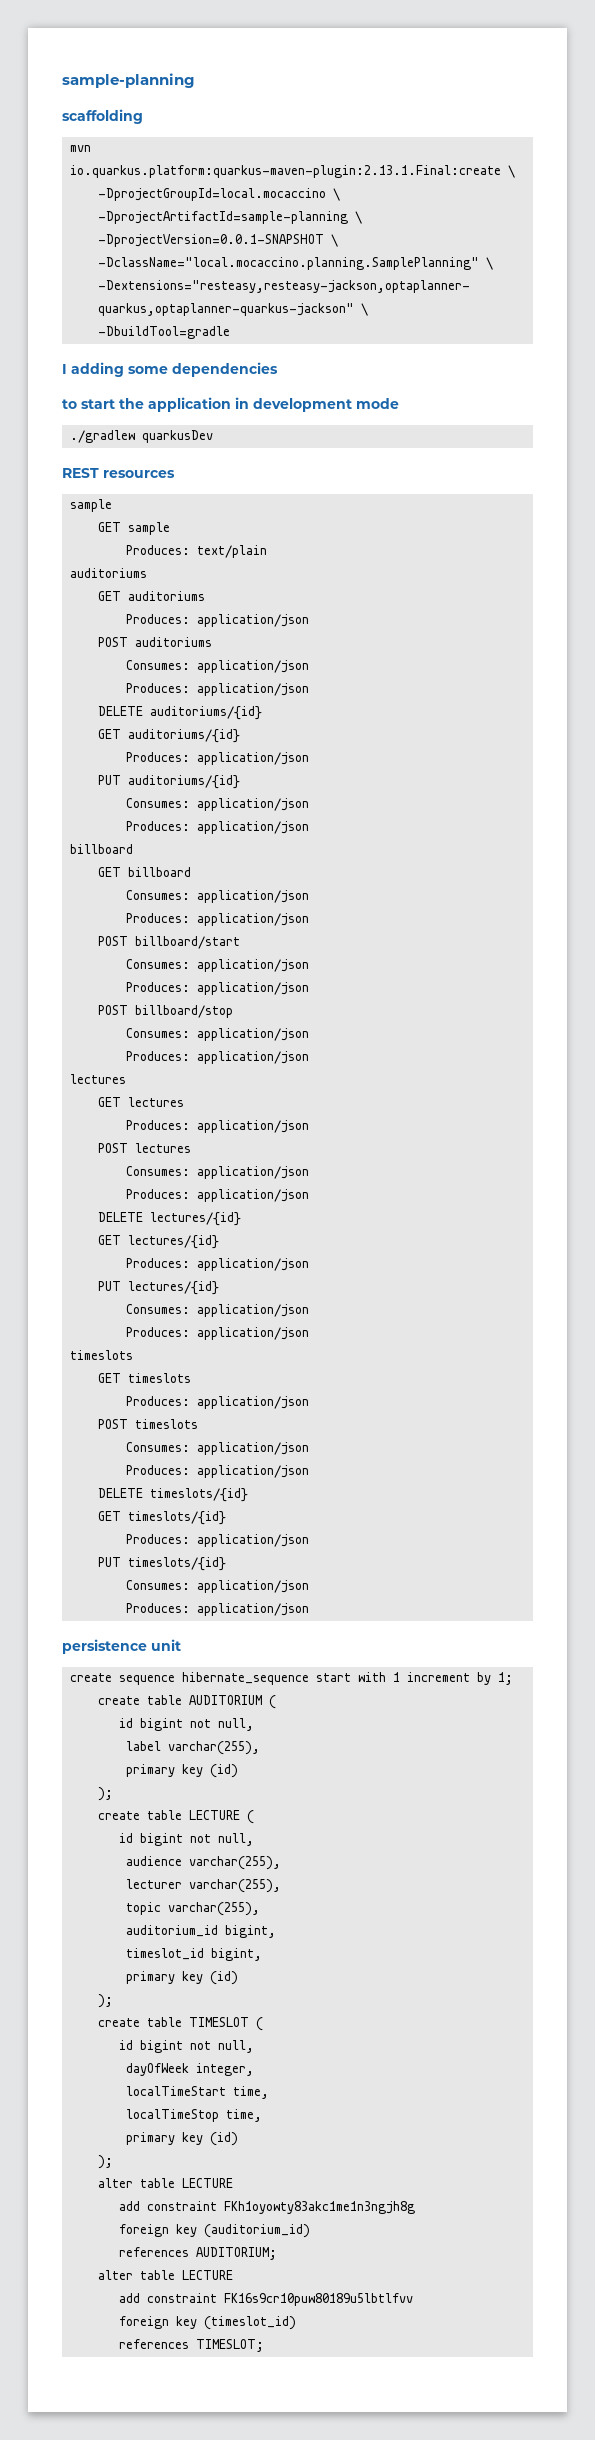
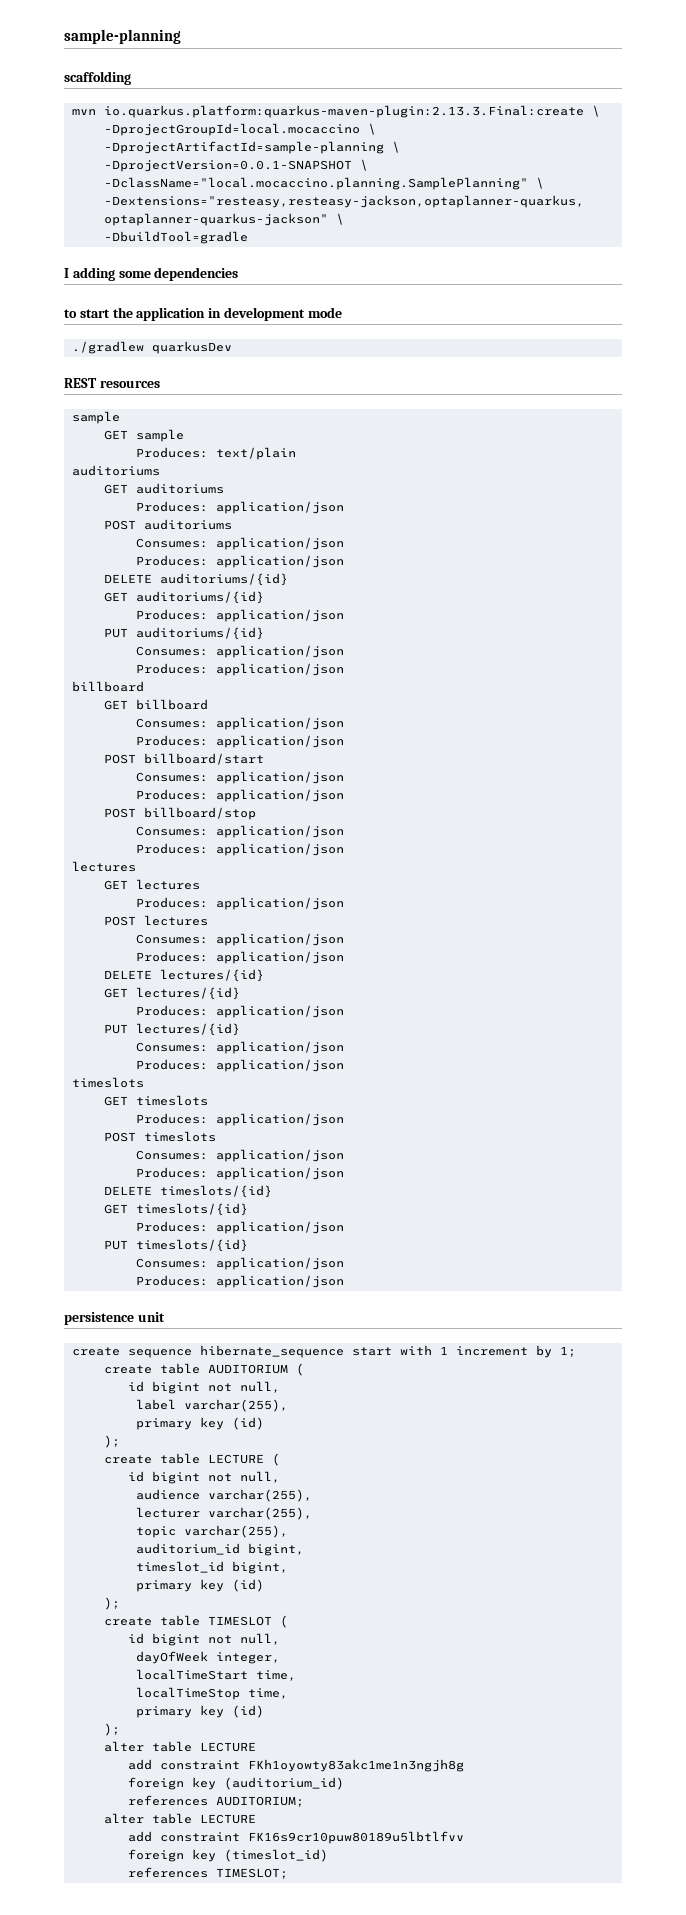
[69,165,501,178] io.quarkus.platform:quarkus-maven-plugin:2.13.1.Final:create -> [103,105,584,118] io.quarkus.platform:quarkus-maven-plugin:2.13.3.Final:create

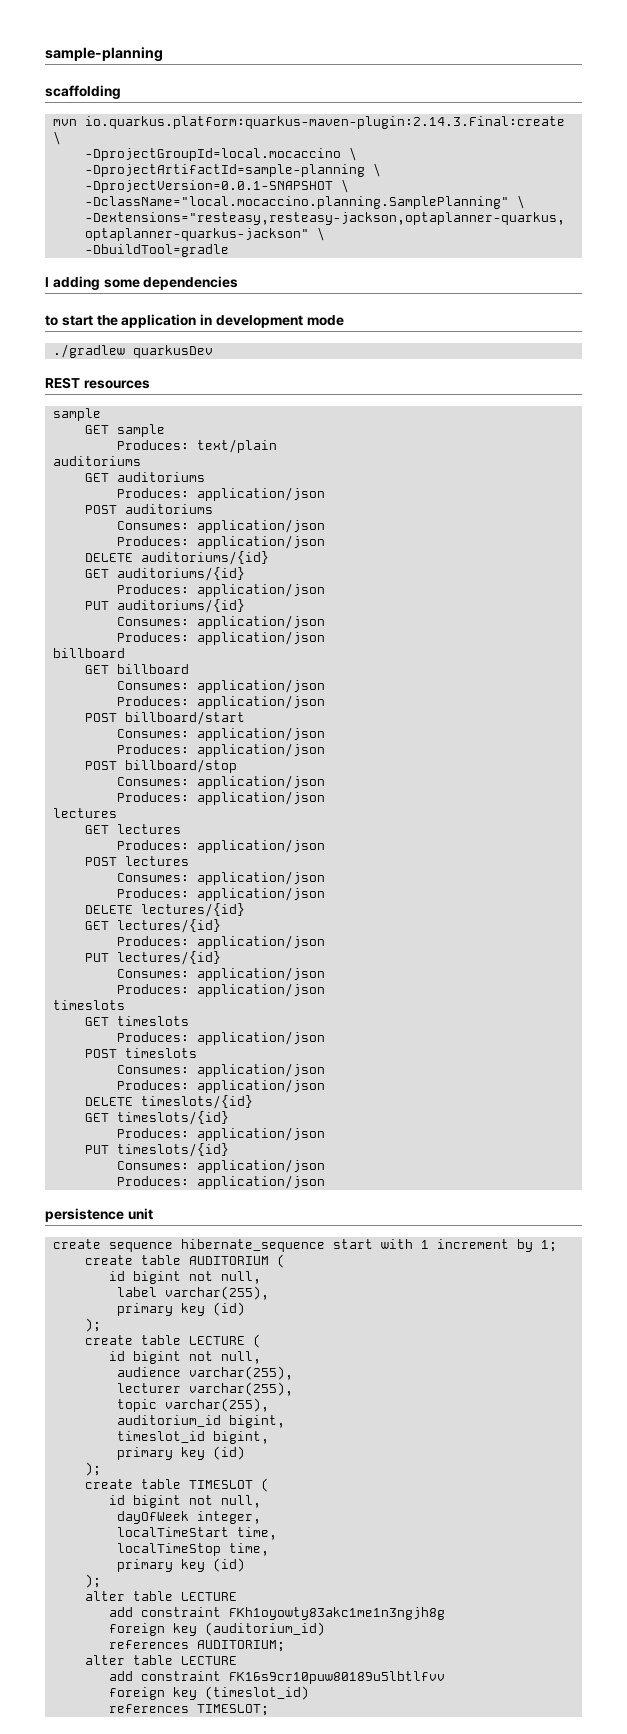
[103,105,584,118] io.quarkus.platform:quarkus-maven-plugin:2.13.3.Final:create -> [84,116,565,129] io.quarkus.platform:quarkus-maven-plugin:2.14.3.Final:create

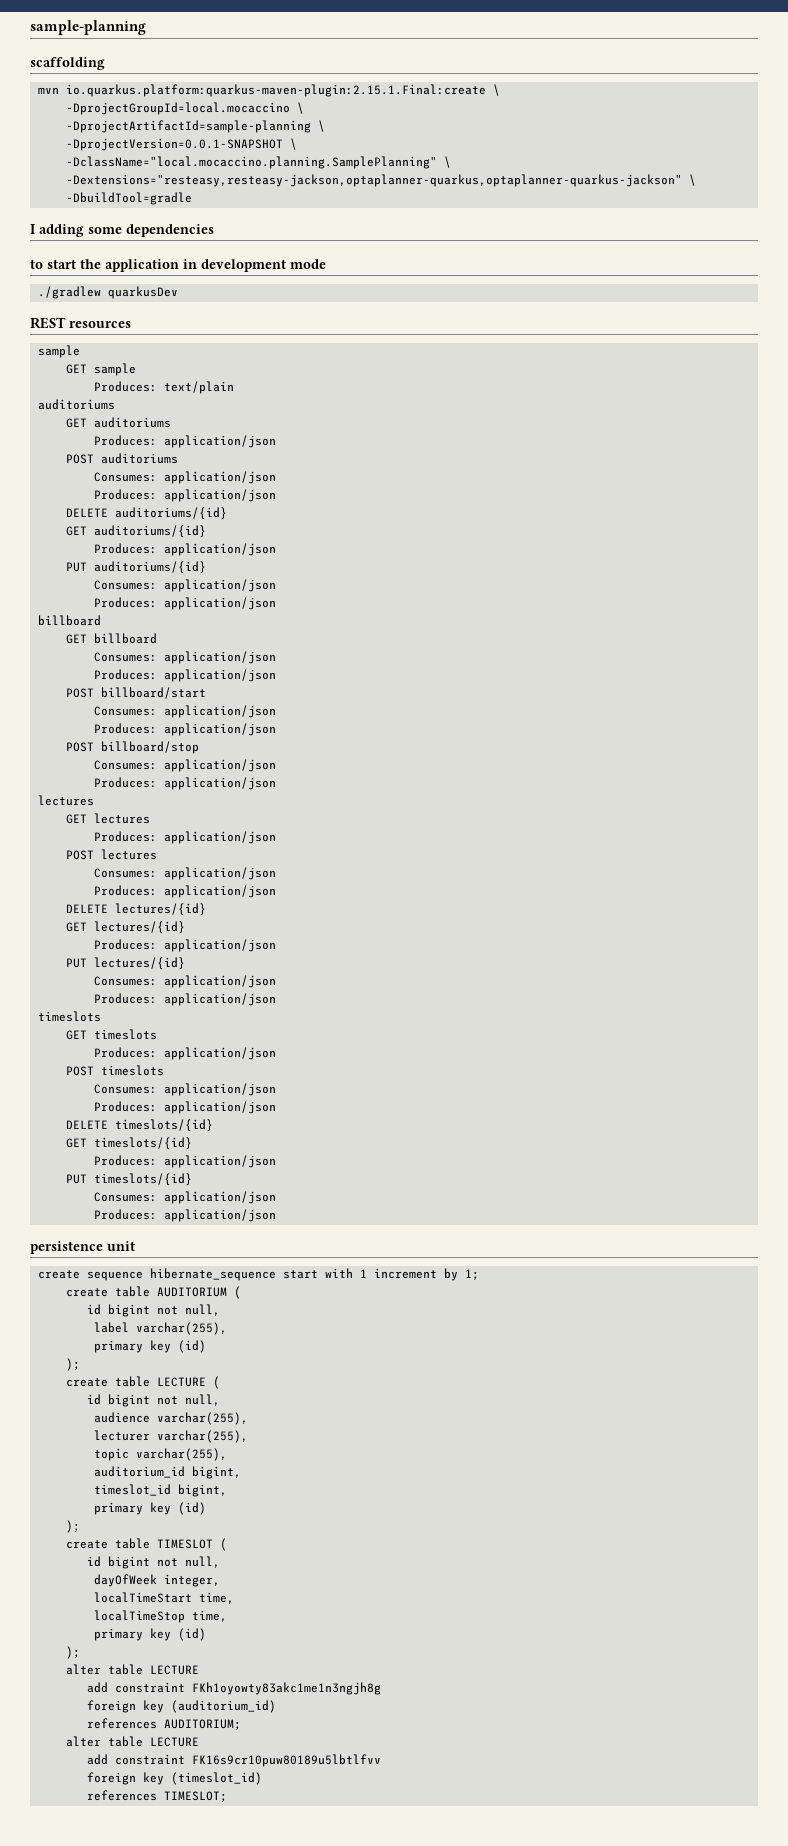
[84,116,565,129] io.quarkus.platform:quarkus-maven-plugin:2.14.3.Final:create -> [65,84,486,97] io.quarkus.platform:quarkus-maven-plugin:2.15.1.Final:create

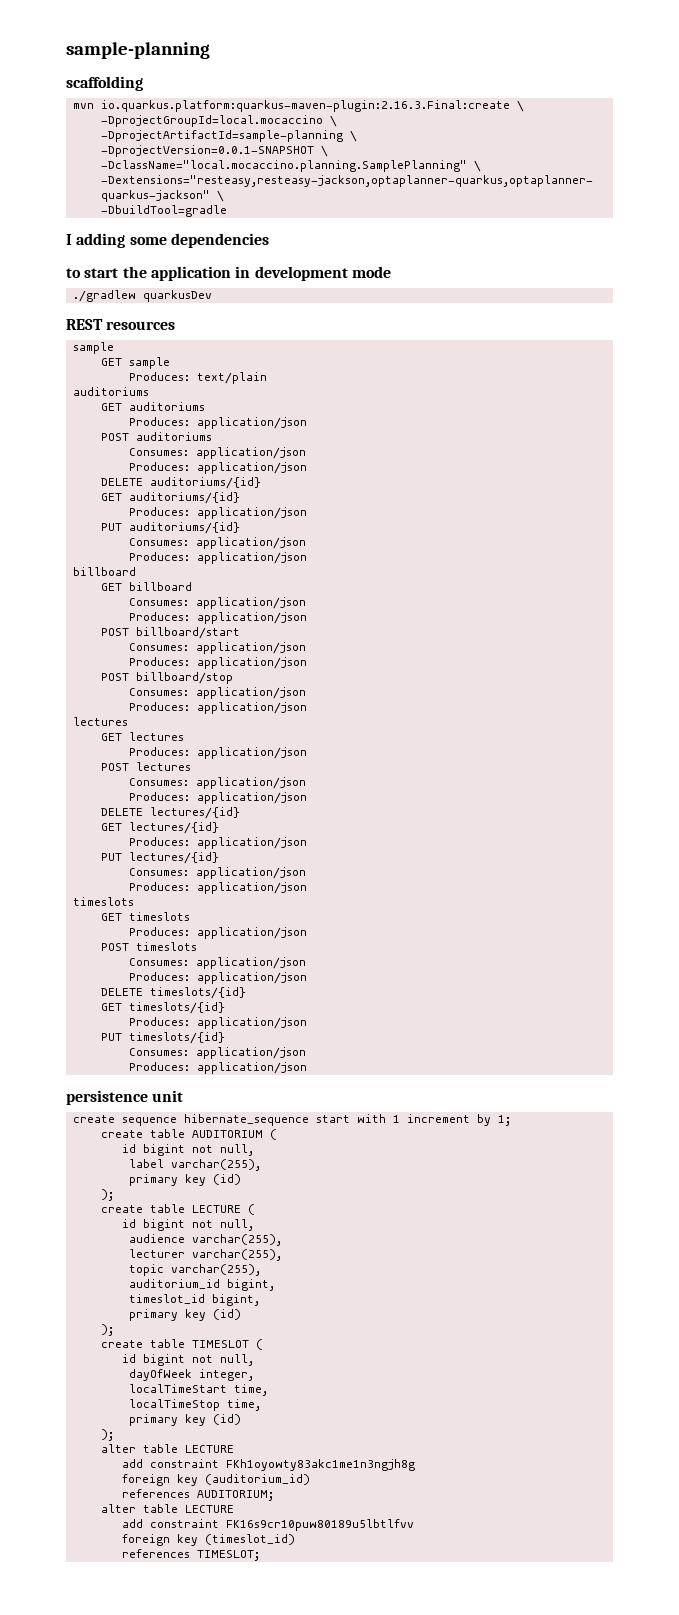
[65,84,486,97] io.quarkus.platform:quarkus-maven-plugin:2.15.1.Final:create -> [101,100,511,112] io.quarkus.platform:quarkus-maven-plugin:2.16.3.Final:create

